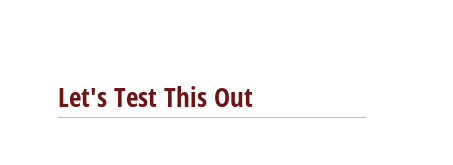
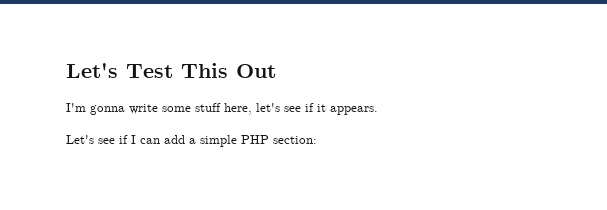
(254, 97) none -> [66,103,378,115] [66,135,317,147] // I'm gonna write some stuff here, let's see if it appears. // Let's see if I can add a simple PHP section:

